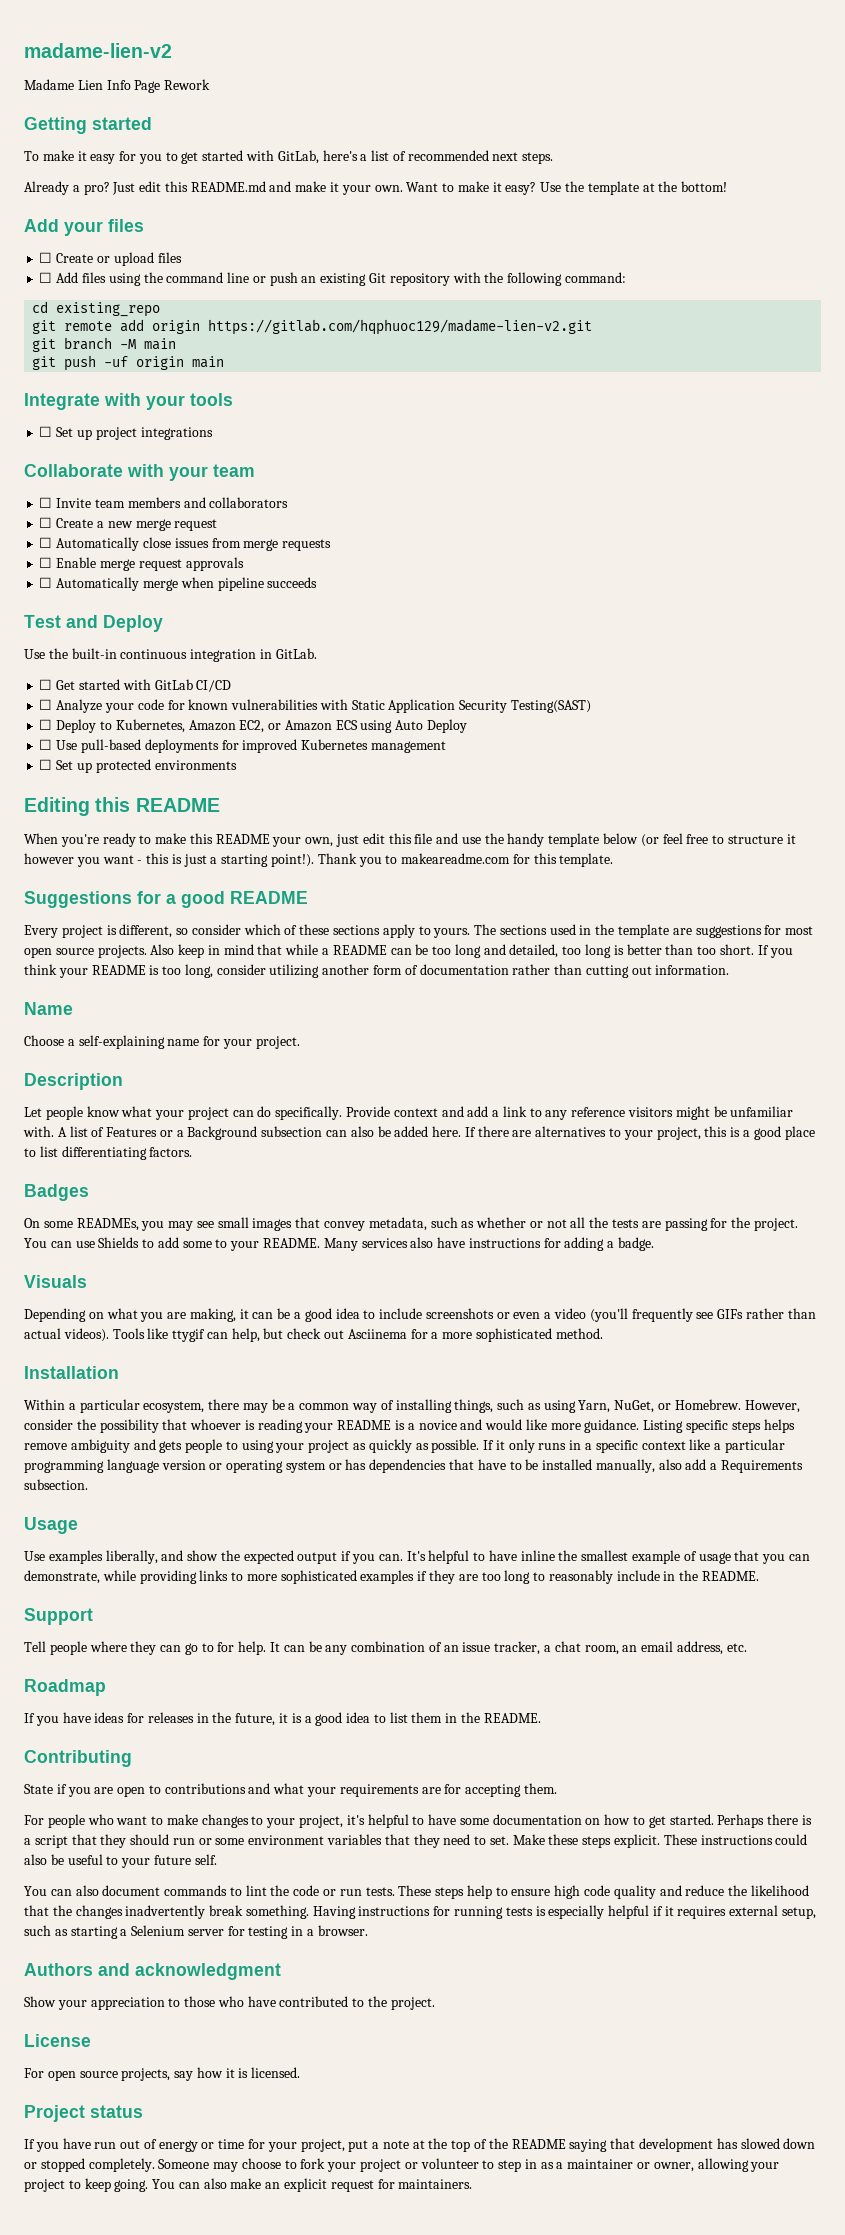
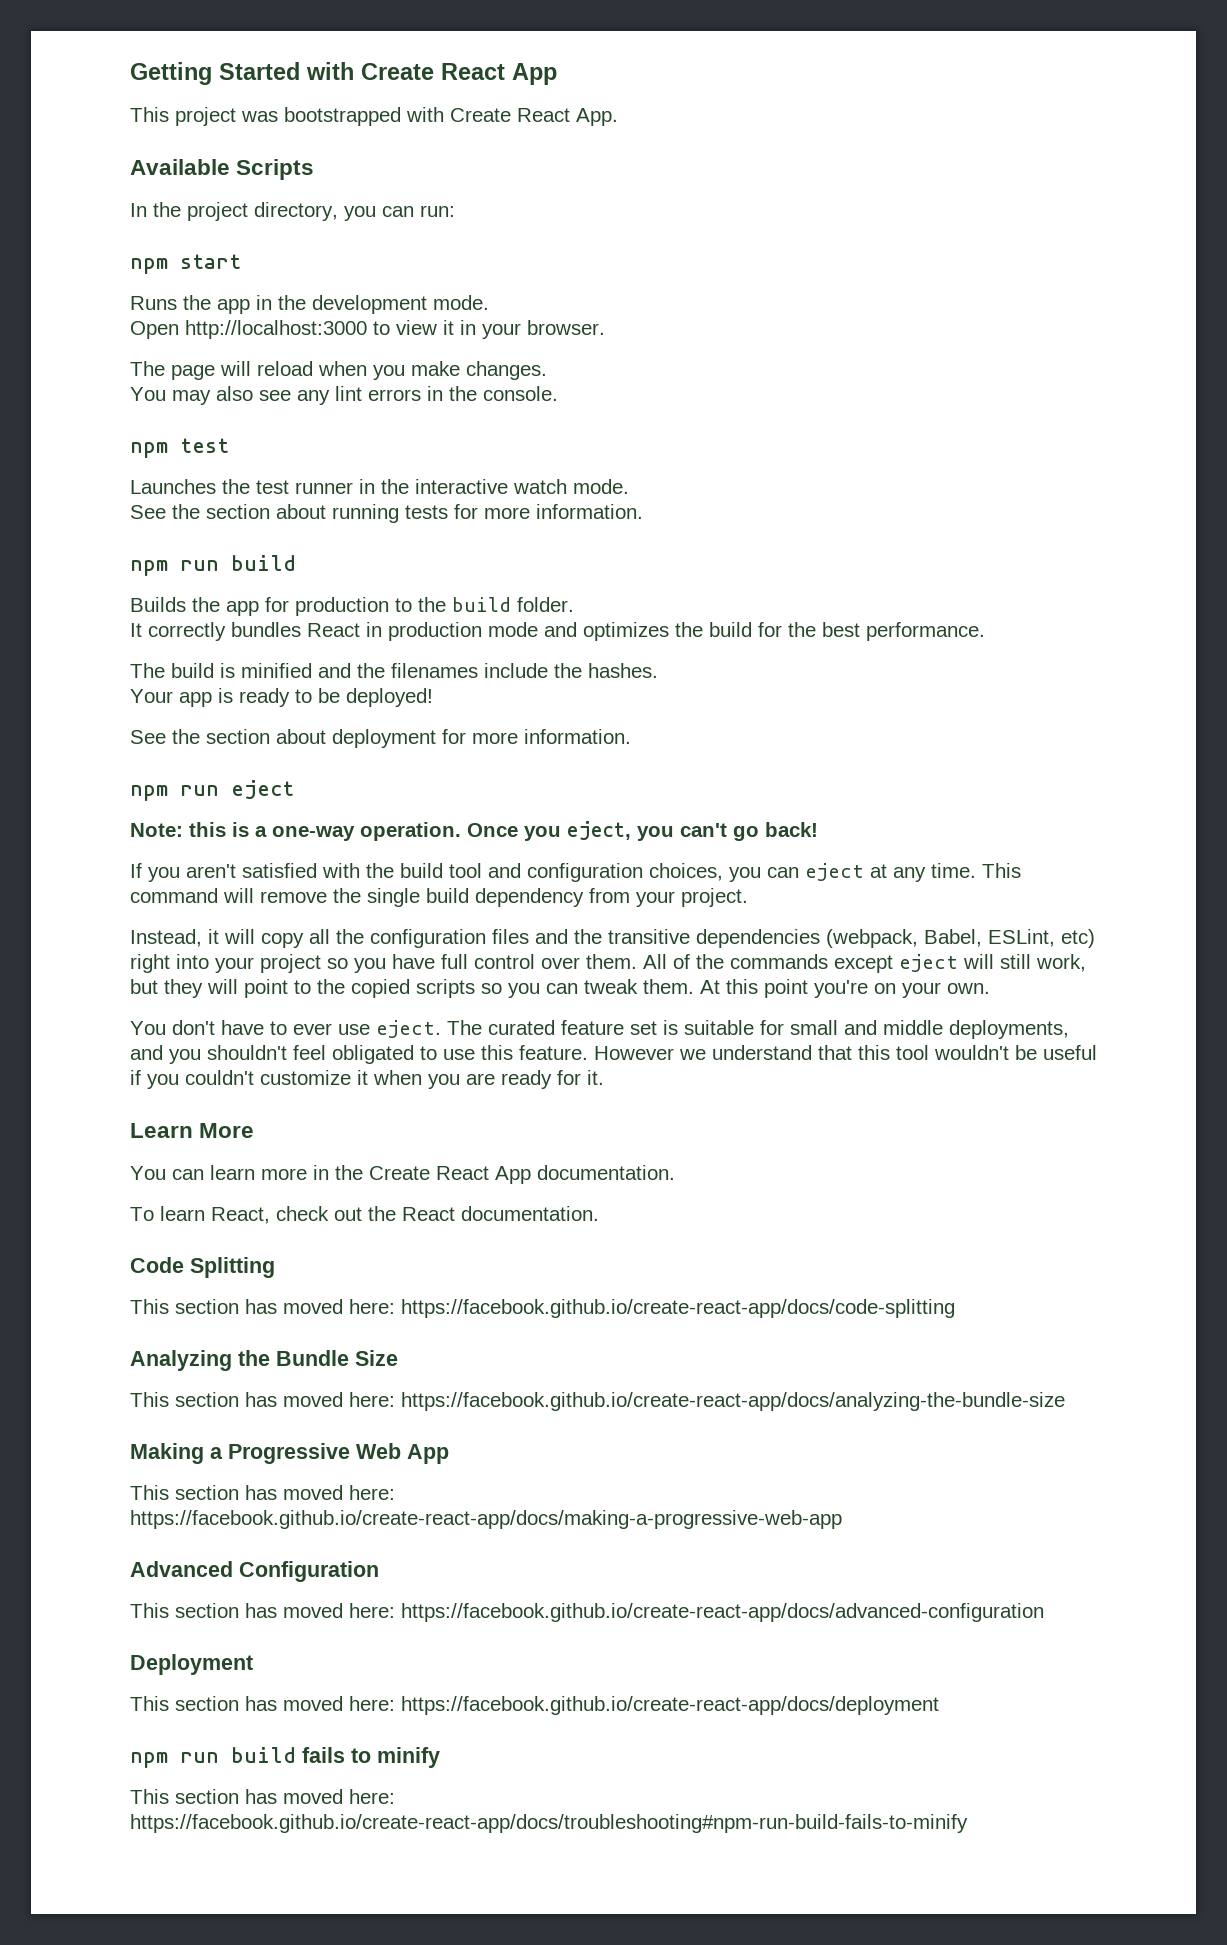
[24,43,172,58] [24,79,211,93] [24,117,152,134] [24,150,554,164] [24,181,728,195] [24,219,144,236] [39,252,182,266] [39,272,626,286] [32,301,161,317] [32,319,593,335] [32,337,177,352] [32,355,225,371] [24,393,233,410] [39,426,213,440] [24,464,255,481] [39,497,289,508] [39,517,218,531] [39,537,332,551] [39,557,244,571] [39,577,318,591] [24,615,163,632] [24,648,317,662] [39,679,232,692] [39,699,591,713] [39,719,467,733] [39,739,446,753] [39,759,237,773] [24,797,220,816] [24,833,796,847] [24,853,614,867] [24,891,308,908] [24,924,814,938] [24,944,793,958] [24,964,730,978] [24,1002,73,1015] [24,1035,300,1049] [24,1073,123,1090] [24,1106,794,1120] [23,1126,815,1140] [24,1146,193,1160] [24,1184,89,1201] [24,1217,798,1231] [24,1237,655,1251] [24,1275,87,1288] [24,1308,816,1322] [24,1328,603,1342] [24,1366,119,1379] [24,1399,800,1413] [24,1419,795,1433] [24,1439,785,1453] [24,1459,804,1473] [24,1479,88,1490] [24,1517,78,1534] [24,1550,810,1564] [24,1570,760,1584] [24,1608,93,1625] [24,1641,747,1655] [24,1679,106,1696] [24,1712,541,1726] [24,1750,132,1767] [24,1783,557,1797] [24,1814,812,1828] [24,1834,808,1848] [24,1854,217,1868] [24,1885,809,1899] [24,1905,817,1919] [24,1925,368,1939] [24,1963,281,1980] [24,1996,435,2010] [24,2034,91,2047] [24,2067,301,2081] [24,2105,143,2122] [24,2138,816,2152] [24,2158,780,2172] [24,2178,473,2192] madame-lien-v2 // Madame Lien Info Page Rework // Getting started // To make it easy for you to get started with GitLab, here's a list of recommended next steps. // Already a pro? Just edit this README.md and make it your own. Want to make it easy? Use the template at the bottom! // Add your files // ☐ Create or upload files // ☐ Add files using the command line or push an existing Git repository with the following command: // cd existing_repo // git remote add origin https://gitlab.com/hqphuoc129/madame-lien-v2.git // git branch -M main // git push -uf origin main // Integrate with your tools // ☐ Set up project integrations // Collaborate with your team // ☐ Invite team members and collaborators // ☐ Create a new merge request // ☐ Automatically close issues from merge requests // ☐ Enable merge request approvals // ☐ Automatically merge when pipeline succeeds // Test and Deploy // Use the built-in continuous integration in GitLab. // ☐ Get started with GitLab CI/CD // ☐ Analyze your code for known vulnerabilities with Static Application Security Testing(SAST) // ☐ Deploy to Kubernetes, Amazon EC2, or Amazon ECS using Auto Deploy // ☐ Use pull-based deployments for improved Kubernetes management // ☐ Set up protected environments // Editing this README // When you're ready to make this README your own, just edit this file and use the handy template below (or feel free to structure it however you want - this is just a starting point!). Thank you to makeareadme.com for this template. // Suggestions for a good README // Every project is different, so consider which of these sections apply to yours. The sections used in the template are suggestions for most open source projects. Also keep in mind that while a README can be too long and detailed, too long is better than too short. If you think your README is too long, consider utilizing another form of documentation rather than cutting out information. // Name // Choose a self-explaining name for your project. // Description // Let people know what your project can do specifically. Provide context and add a link to any reference visitors might be unfamiliar with. A list of Features or a Background subsection can also be added here. If there are alternatives to your project, this is a good place to list differentiating factors. // Badges // On some READMEs, you may see small images that convey metadata, such as whether or not all the tests are passing for the project. You can use Shields to add some to your README. Many services also have instructions for adding a badge. // Visuals // Depending on what you are making, it can be a good idea to include screenshots or even a video (you'll frequently see GIFs rather than actual videos). Tools like ttygif can help, but check out Asciinema for a more sophisticated method. // Installation // Within a particular ecosystem, there may be a common way of installing things, such as using Yarn, NuGet, or Homebrew. However, consider the possibility that whoever is reading your README is a novice and would like more guidance. Listing specific steps helps remove ambiguity and gets people to using your project as quickly as possible. If it only runs in a specific context like a particular programming language version or operating system or has dependencies that have to be installed manually, also add a Requirements subsection. // Usage // Use examples liberally, and show the expected output if you can. It's helpful to have inline the smallest example of usage that you can demonstrate, while providing links to more sophisticated examples if they are too long to reasonably include in the README. // Support // Tell people where they can go to for help. It can be any combination of an issue tracker, a chat room, an email address, etc. // Roadmap // If you have ideas for releases in the future, it is a good idea to list them in the README. // Contributing // State if you are open to contributions and what your requirements are for accepting them. // For people who want to make changes to your project, it's helpful to have some documentation on how to get started. Perhaps there is a script that they should run or some environment variables that they need to set. Make these steps explicit. These instructions could also be useful to your future self. // You can also document commands to lint the code or run tests. These steps help to ensure high code quality and reduce the likelihood that the changes inadvertently break something. Having instructions for running tests is especially helpful if it requires external setup, such as starting a Selenium server for testing in a browser. // Authors and acknowledgment // Show your appreciation to those who have contributed to the project. // License // For open source projects, say how it is licensed. // Project status // If you have run out of energy or time for your project, put a note at the top of the README saying that development has slowed down or stopped completely. Someone may choose to fork your project or volunteer to step in as a maintainer or owner, allowing your project to keep going. You can also make an explicit request for maintainers. -> [130,62,557,85] [130,107,618,126] [130,159,315,180] [130,202,455,221] [130,254,241,274] [130,295,489,314] [130,320,605,339] [130,361,547,380] [130,386,558,405] [130,438,229,458] [130,479,629,494] [130,504,643,523] [130,555,296,576] [130,597,574,616] [130,622,985,641] [130,663,658,678] [130,688,433,707] [130,729,631,748] [130,780,294,801] [130,821,818,841] [130,863,1021,882] [130,888,748,907] [130,929,1095,948] [130,954,1086,973] [130,979,990,998] [130,1020,1069,1039] [130,1045,1097,1064] [130,1070,604,1089] [130,1123,255,1138] [130,1165,675,1184] [130,1206,599,1224] [130,1257,275,1278] [130,1299,955,1318] [130,1350,398,1371] [130,1392,1065,1411] [130,1443,449,1464] [130,1485,395,1500] [130,1510,842,1529] [130,1561,379,1582] [130,1603,1044,1622] [130,1654,253,1675] [130,1696,939,1715] [130,1747,440,1768] [130,1789,395,1804] [130,1814,968,1833] Getting Started with Create React App // This project was bootstrapped with Create React App. // Available Scripts // In the project directory, you can run: // npm start // Runs the app in the development mode. // Open http://localhost:3000 to view it in your browser. // The page will reload when you make changes. // You may also see any lint errors in the console. // npm test // Launches the test runner in the interactive watch mode. // See the section about running tests for more information. // npm run build // Builds the app for production to the build folder. // It correctly bundles React in production mode and optimizes the build for the best performance. // The build is minified and the filenames include the hashes. // Your app is ready to be deployed! // See the section about deployment for more information. // npm run eject // Note: this is a one-way operation. Once you eject, you can't go back! // If you aren't satisfied with the build tool and configuration choices, you can eject at any time. This command will remove the single build dependency from your project. // Instead, it will copy all the configuration files and the transitive dependencies (webpack, Babel, ESLint, etc) right into your project so you have full control over them. All of the commands except eject will still work, but they will point to the copied scripts so you can tweak them. At this point you're on your own. // You don't have to ever use eject. The curated feature set is suitable for small and middle deployments, and you shouldn't feel obligated to use this feature. However we understand that this tool wouldn't be useful if you couldn't customize it when you are ready for it. // Learn More // You can learn more in the Create React App documentation. // To learn React, check out the React documentation. // Code Splitting // This section has moved here: https://facebook.github.io/create-react-app/docs/code-splitting // Analyzing the Bundle Size // This section has moved here: https://facebook.github.io/create-react-app/docs/analyzing-the-bundle-size // Making a Progressive Web App // This section has moved here: https://facebook.github.io/create-react-app/docs/making-a-progressive-web-app // Advanced Configuration // This section has moved here: https://facebook.github.io/create-react-app/docs/advanced-configuration // Deployment // This section has moved here: https://facebook.github.io/create-react-app/docs/deployment // npm run build fails to minify // This section has moved here: https://facebook.github.io/create-react-app/docs/troubleshooting#npm-run-build-fails-to-minify

